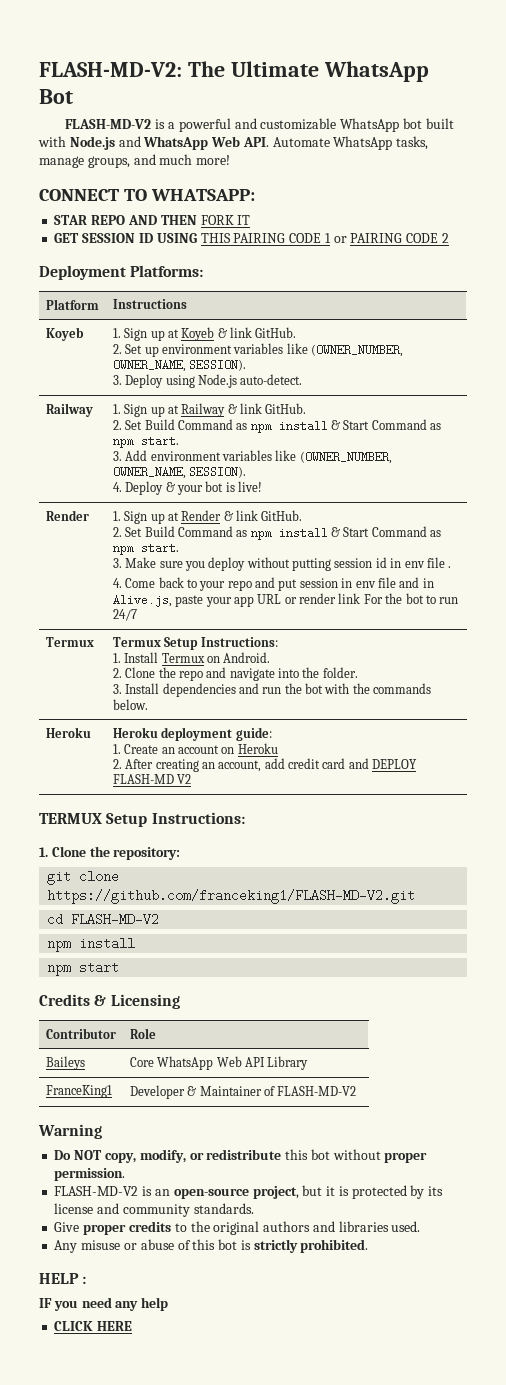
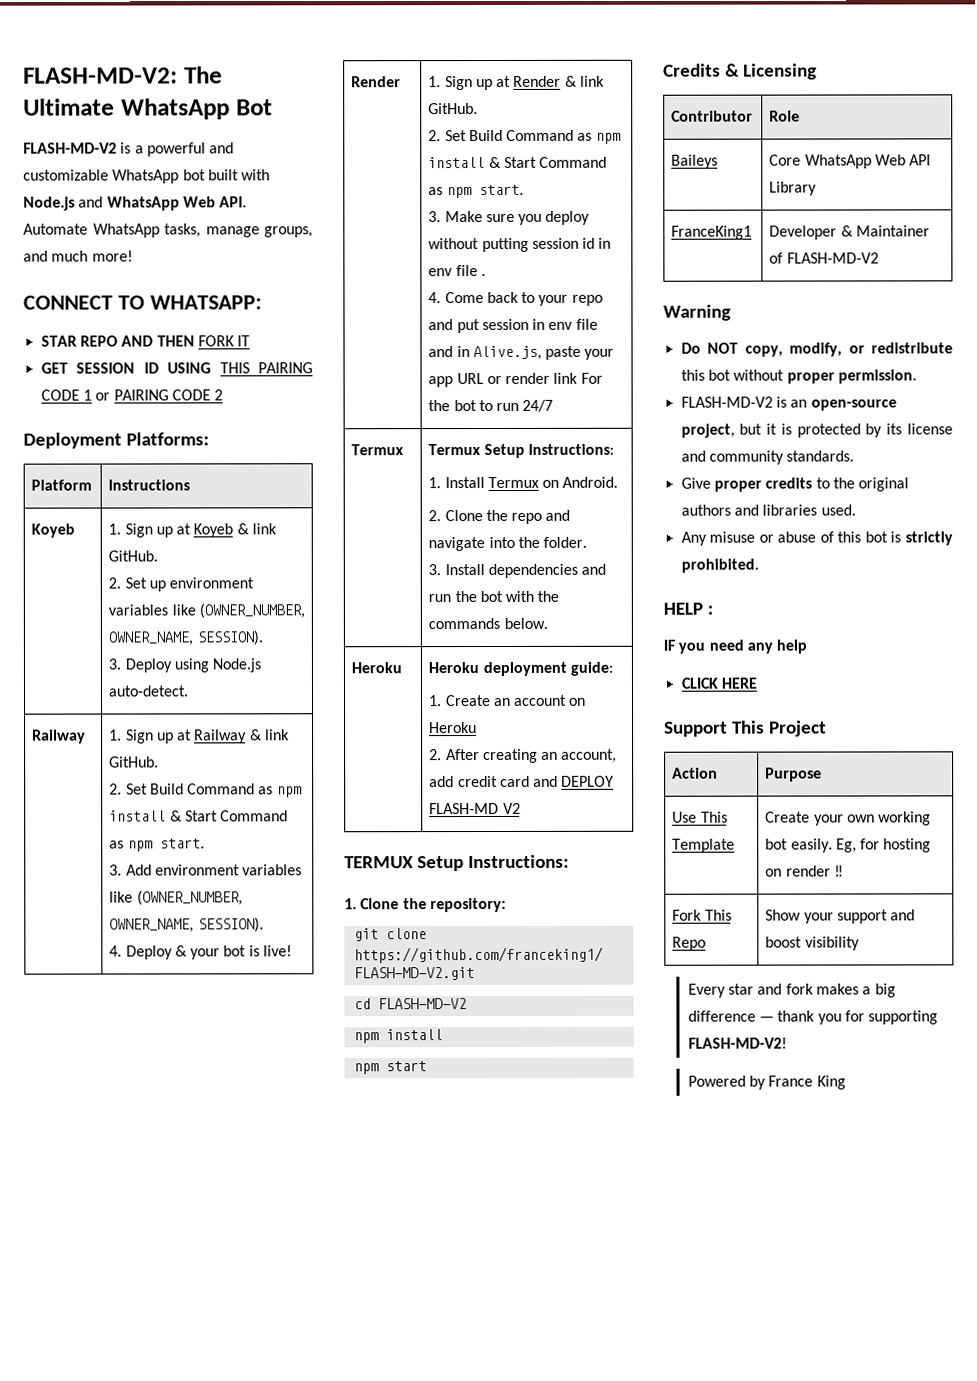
(133, 1326) none -> [664,720,827,737] [672,767,719,779] [765,767,823,782] [672,811,728,823] [672,838,736,853] [765,811,932,826] [765,838,932,853] [765,865,844,877] [672,909,732,921] [672,936,707,951] [765,909,916,924] [765,936,860,951] [687,983,896,998] [687,1010,939,1025] [687,1037,787,1049] [687,1075,846,1090] // Support This Project // Action | Purpose // Use This Template | Create your own working bot easily. Eg, for hosting on render ‼ // Fork This Repo | Show your support and boost visibility // Every star and fork makes a big difference — thank you for supporting FLASH-MD-V2! // Powered by France King

